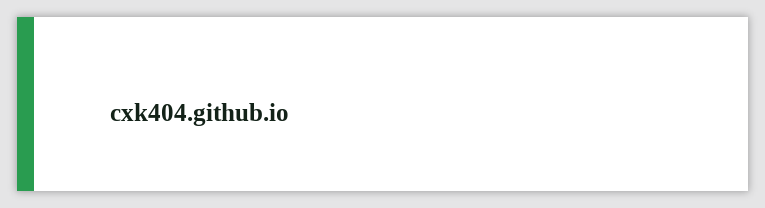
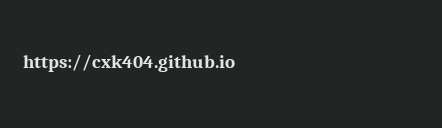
[110,103,289,126] cxk404.github.io -> [23,54,235,72] https://cxk404.github.io

